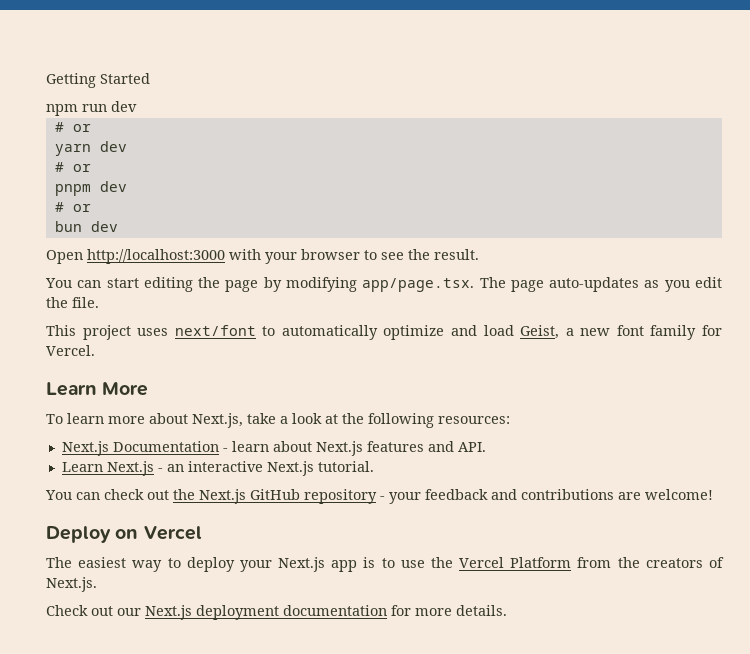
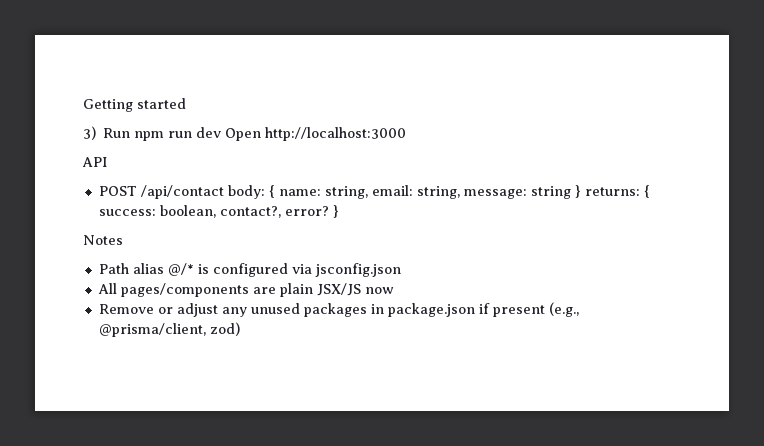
[100,73,150,84] Started // -> [137,98,186,109] [83,126,131,140] started // 3) Run
[54,122,91,132] [54,141,127,156] [54,162,91,172] [54,181,127,196] [54,202,91,212] [54,221,118,232] [46,249,479,264] [45,277,723,292] [46,297,99,308] [46,325,722,340] [46,345,95,356] [46,382,149,396] [46,413,510,428] [61,441,486,456] [61,461,374,476] [45,489,713,504] [46,526,202,543] [46,557,724,572] [46,577,97,592] [46,605,507,620] // # or // yarn dev // # or // pnpm dev // # or // bun dev // Open http://localhost:3000 with your browser to see the result. // You can start editing the page by modifying app/page.tsx. The page auto-updates as you edit the file. // This project uses next/font to automatically optimize and load Geist, a new font family for Vercel. // Learn More // To learn more about Next.js, take a look at the following resources: // Next.js Documentation - learn about Next.js features and API. // Learn Next.js - an interactive Next.js tutorial. // You can check out the Next.js GitHub repository - your feedback and contributions are welcome! // Deploy on Vercel // The easiest way to deploy your Next.js app is to use the Vercel Platform from the creators of Next.js. // Check out our Next.js deployment documentation for more details. -> [225,127,407,141] [82,157,107,167] [98,185,650,199] [98,205,339,218] [83,235,123,245] [98,263,401,277] [97,283,394,297] [98,302,579,317] [98,322,240,337] Open http://localhost:3000 // API // POST /api/contact body: { name: string, email: string, message: string } returns: { success: boolean, contact?, error? } // Notes // Path alias @/* is configured via jsconfig.json // All pages/components are plain JSX/JS now // Remove or adjust any unused packages in package.json if present (e.g., @prisma/client, zod)

